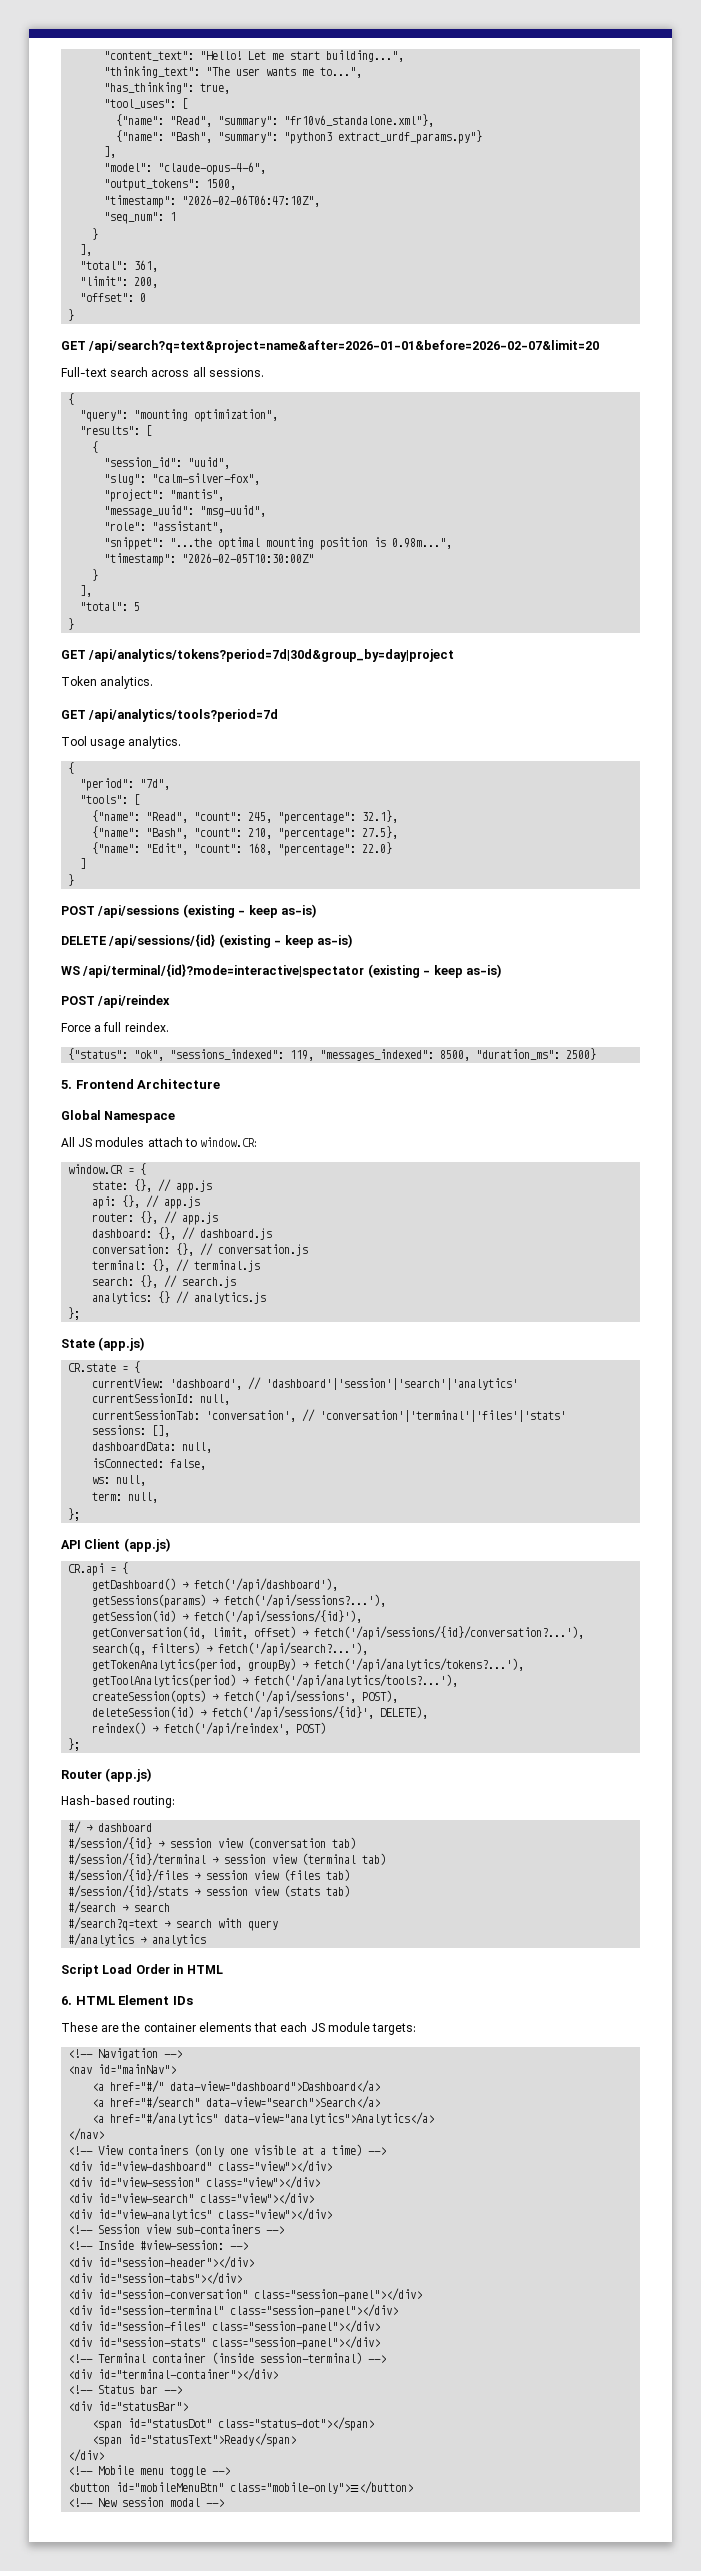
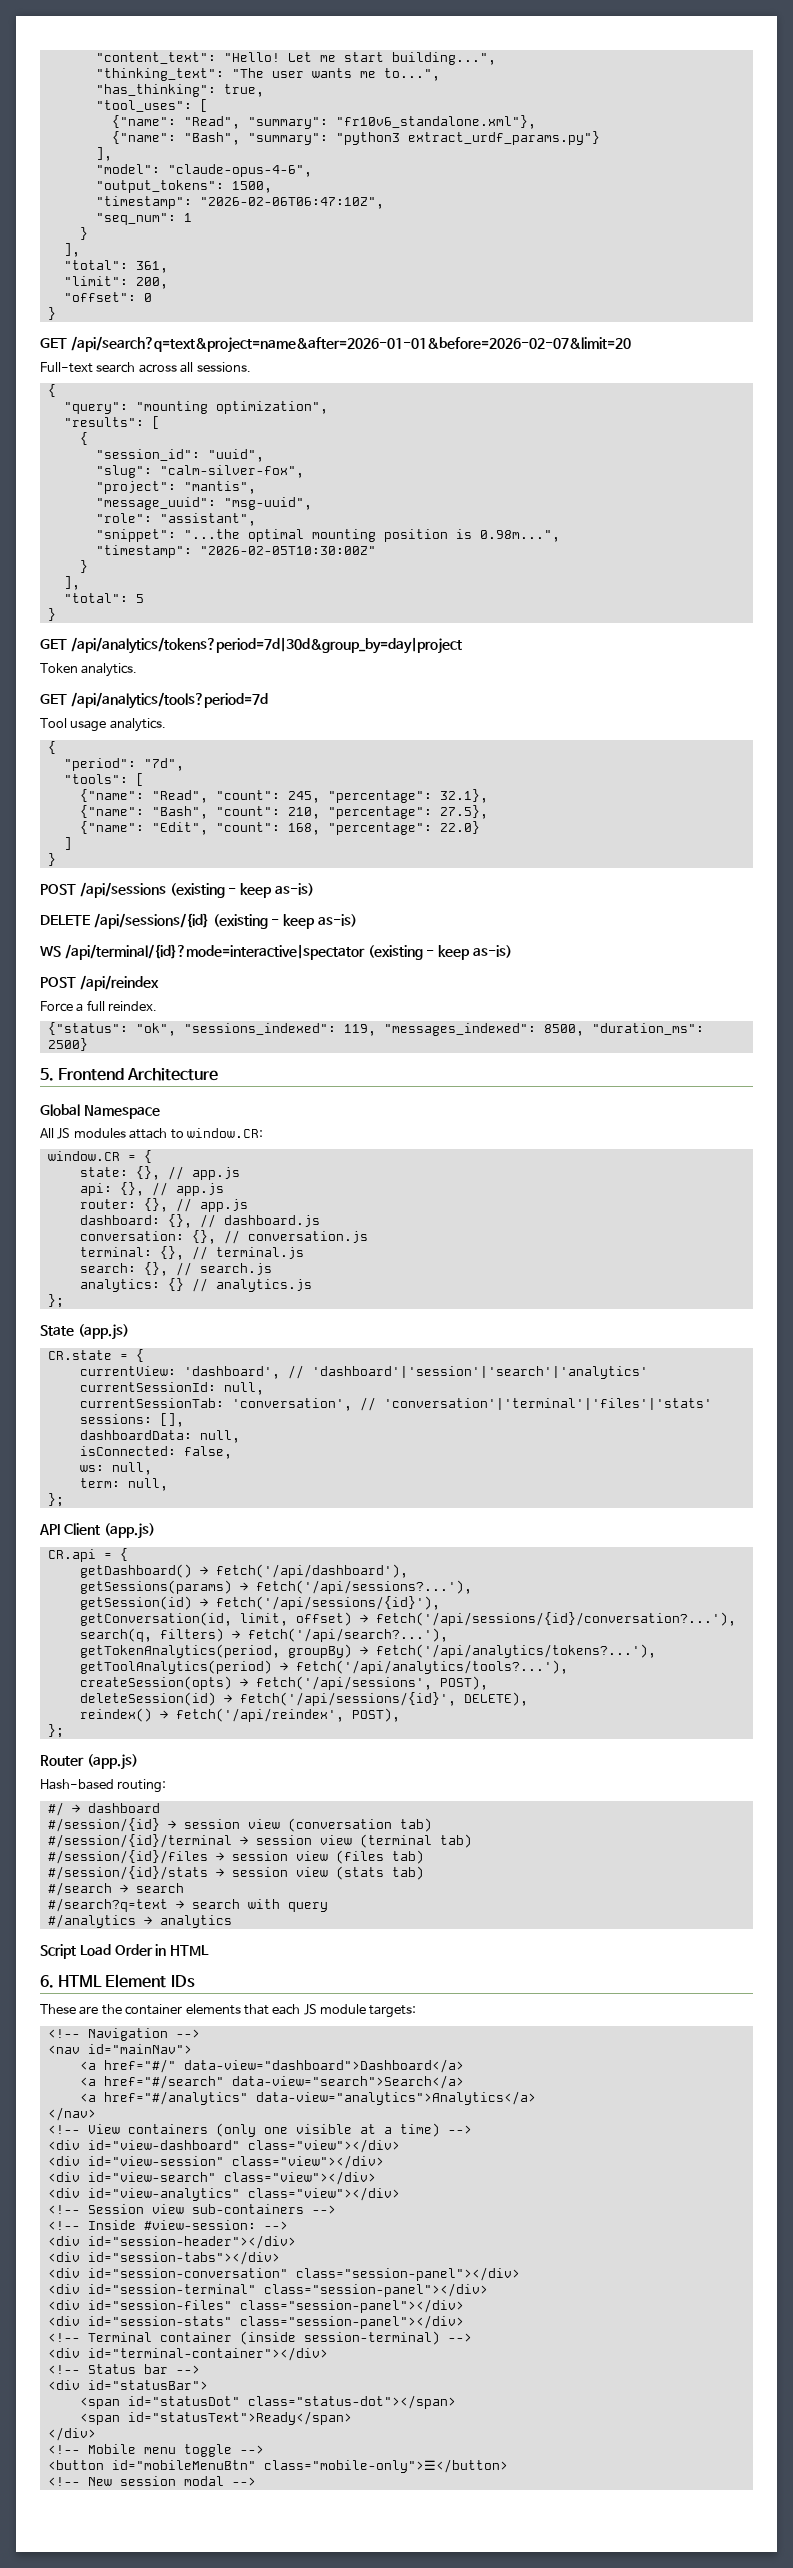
[296,1722,327,1734] POST) -> [351,1708,400,1722] POST),

